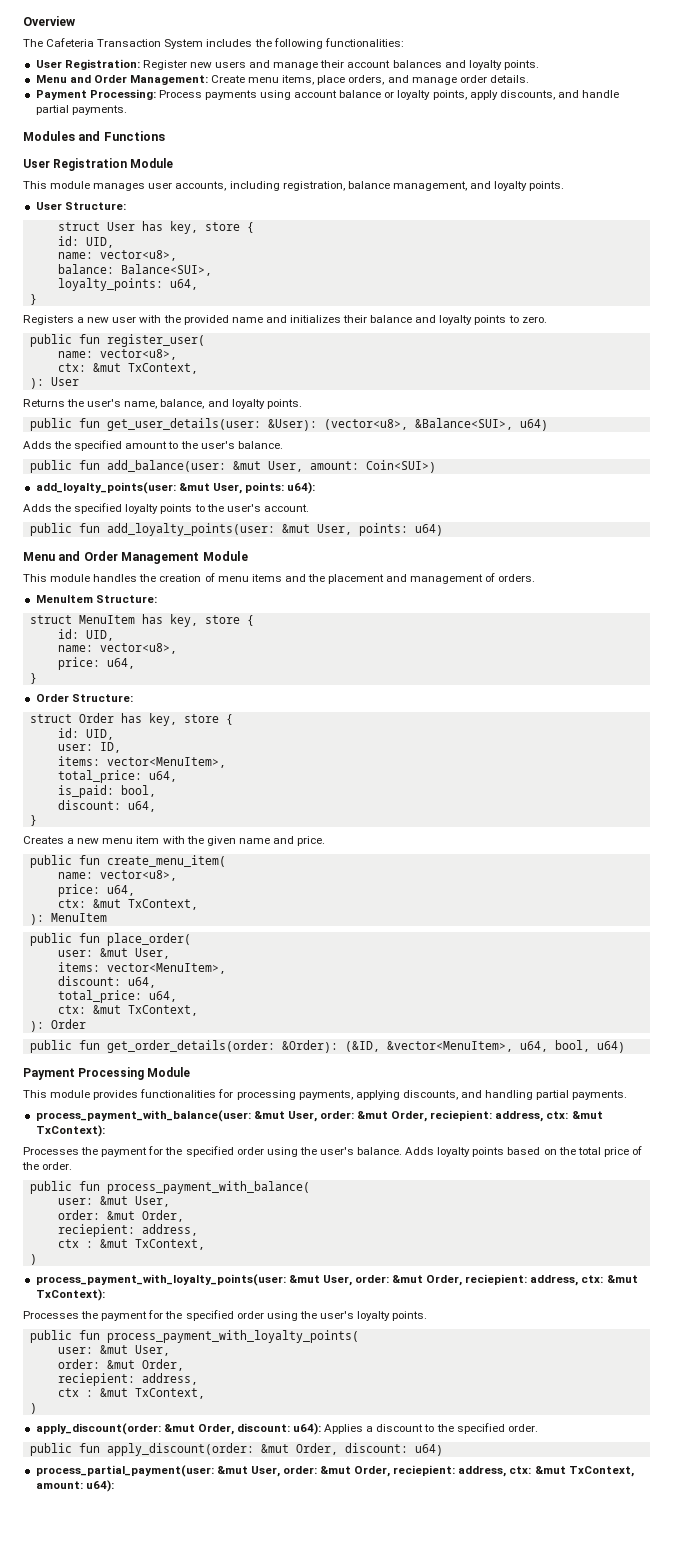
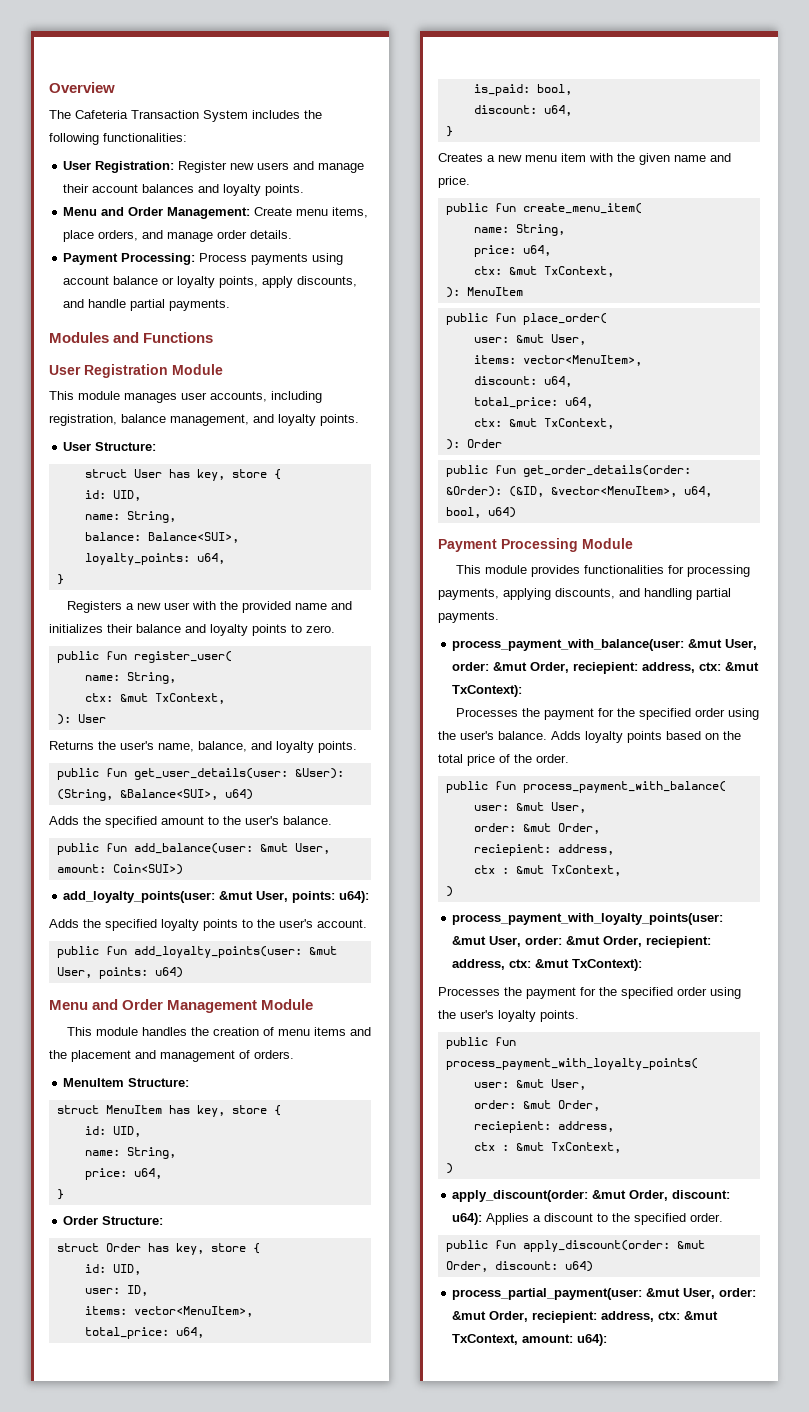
[99,250,177,261] vector<u8>, -> [126,511,176,523] String,
[99,349,177,360] vector<u8>, -> [126,672,176,684] String,
[323,419,408,430] (vector<u8>, -> [56,789,113,801] (String,
[99,643,177,654] vector<u8>, -> [126,1147,176,1159] String,
[99,870,177,881] vector<u8>, -> [515,224,565,236] String,

